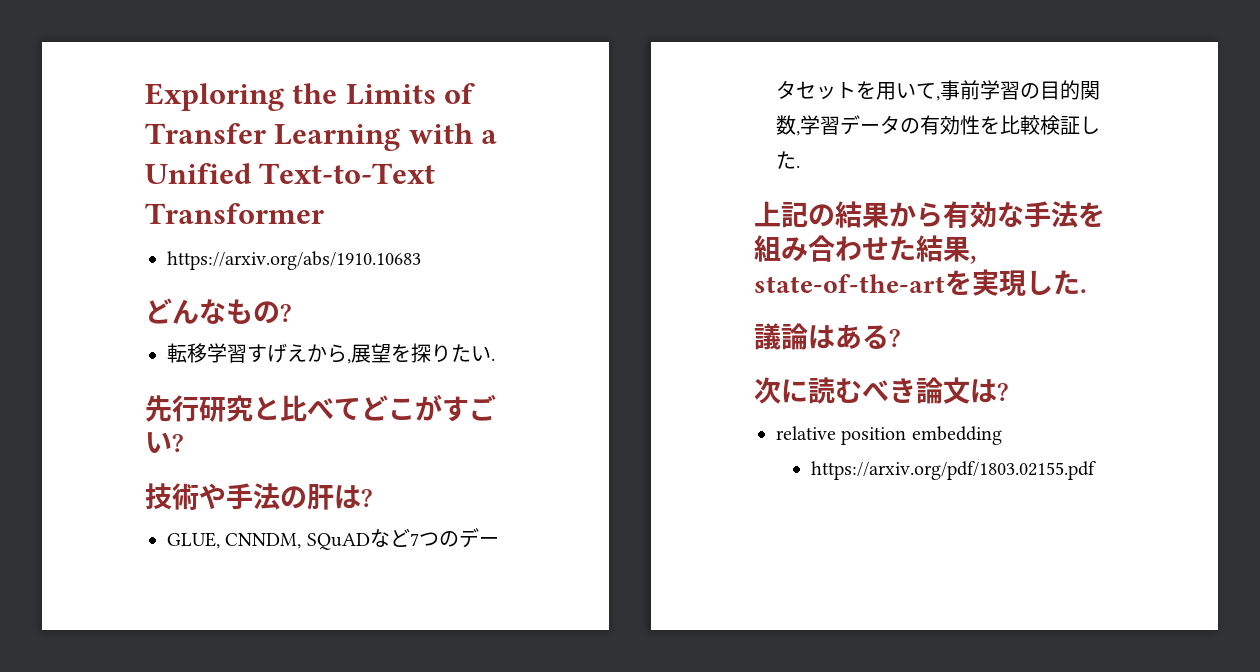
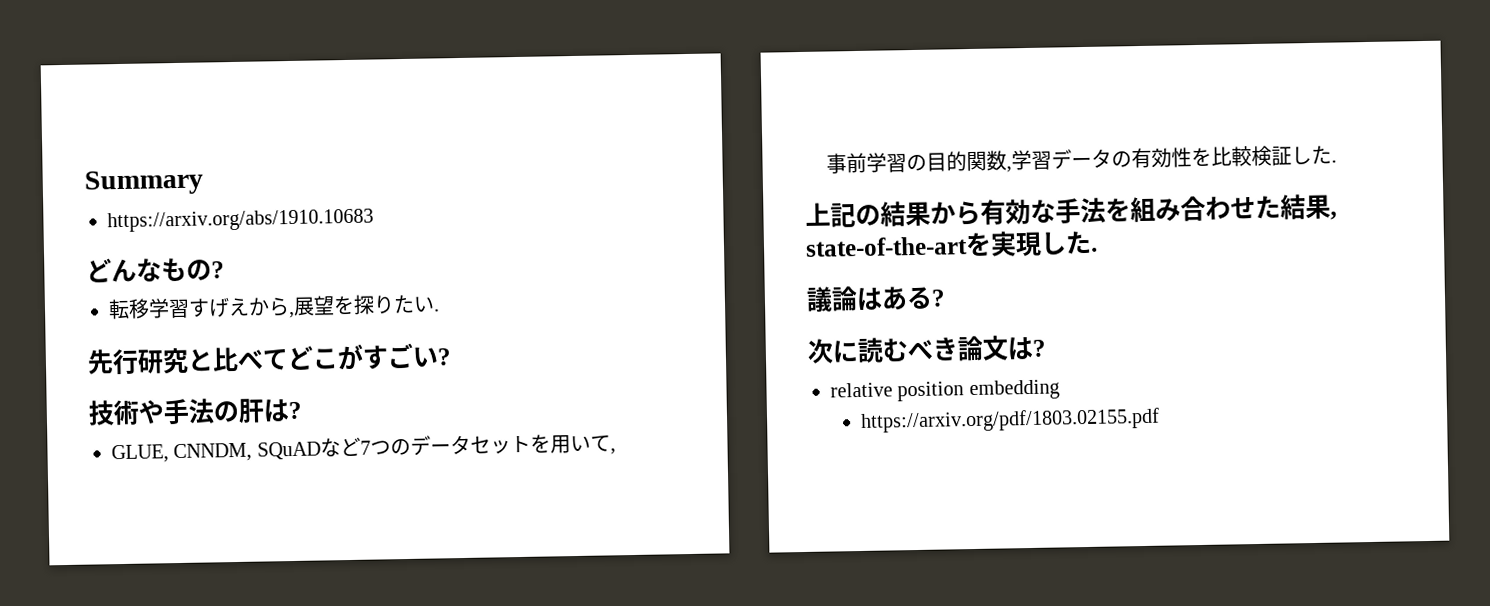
[145,83,476,111] [145,123,498,151] [145,163,436,184] [145,203,324,224] Exploring the Limits of Transfer Learning with a Unified Text-to-Text Transformer -> [84,169,203,196] Summary

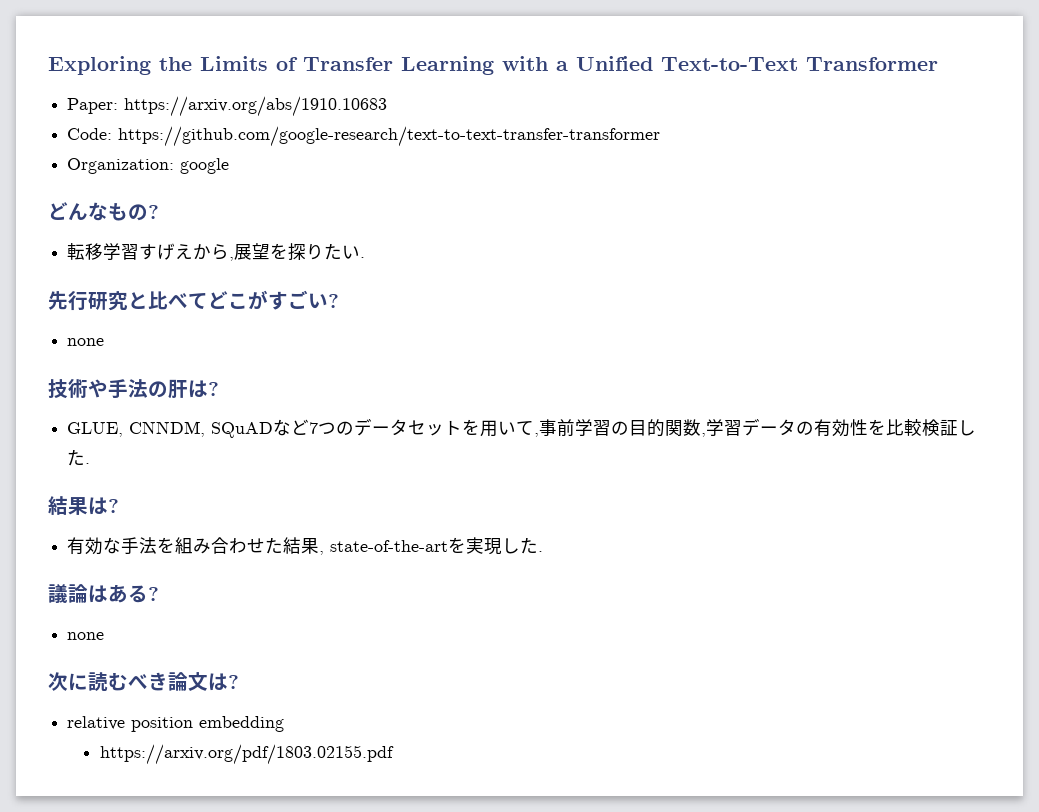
[84,169,203,196] [107,208,374,233] Summary // https://arxiv.org/abs/1910.10683 -> [48,56,938,75] [67,96,388,117] [67,126,661,147] [67,158,230,174] Exploring the Limits of Transfer Learning with a Unified Text-to-Text Transformer // Paper: https://arxiv.org/abs/1910.10683 // Code: https://github.com/google-research/text-to-text-transfer-transformer // Organization: google
(452, 357) none -> [67,338,105,346] // none
[805,200,981,228] 上記の結果から -> [48,496,119,515] 結果は? //
(946, 298) none -> [67,632,105,640] // none

